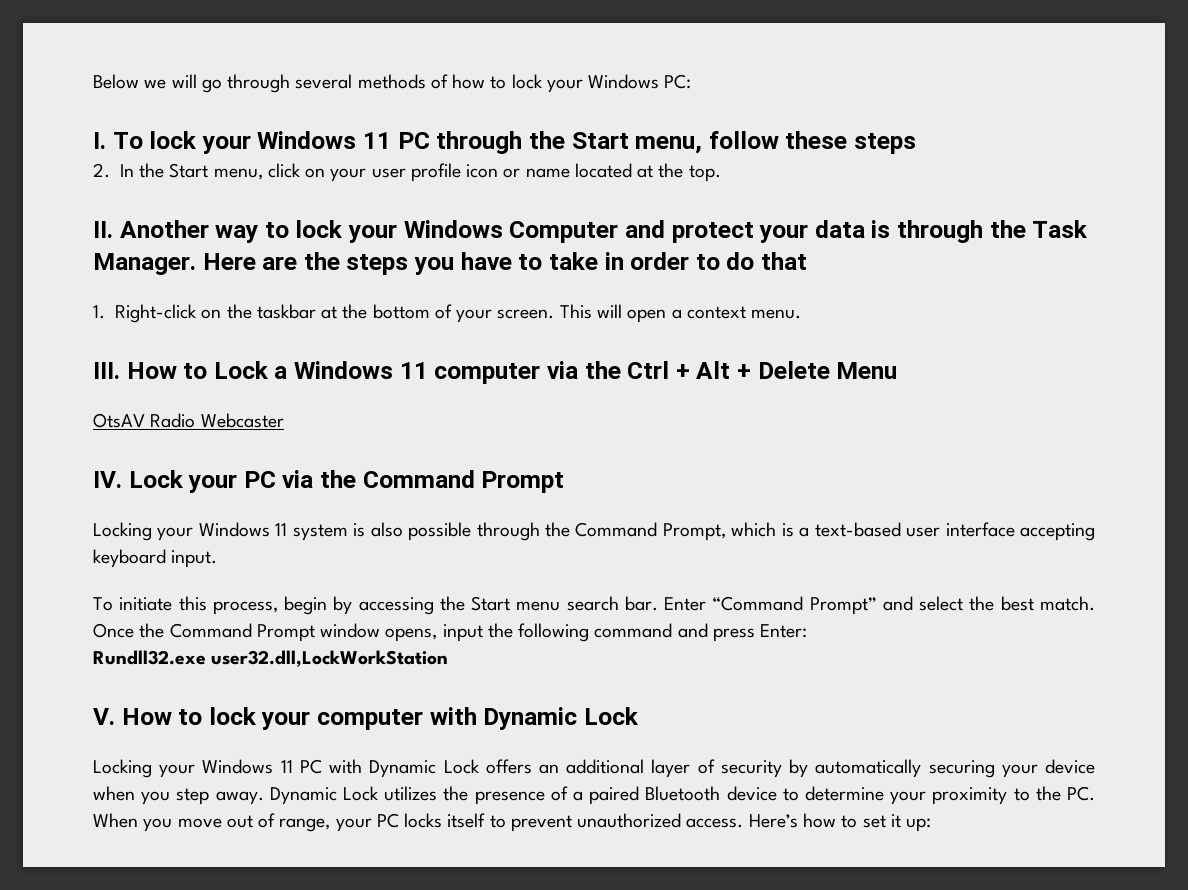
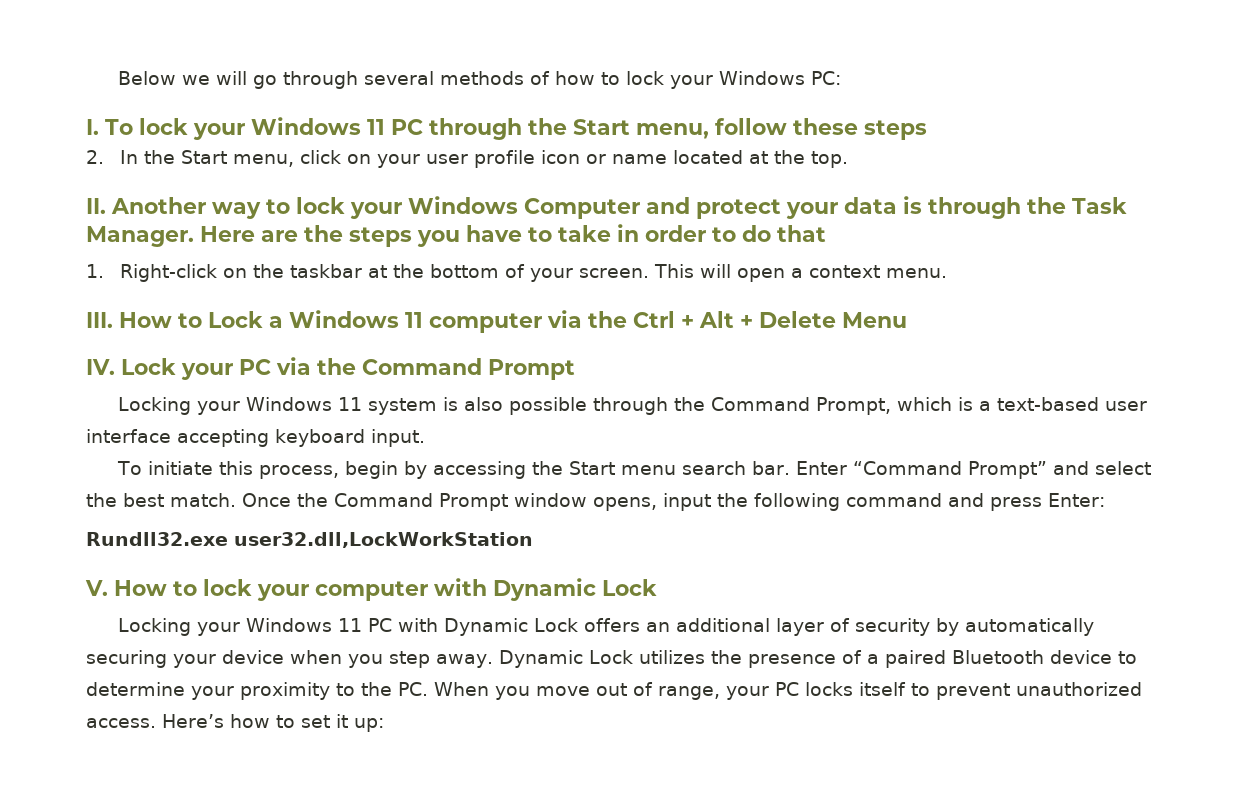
[93,413,284,428] // OtsAV Radio Webcaster -> (907, 320) none

